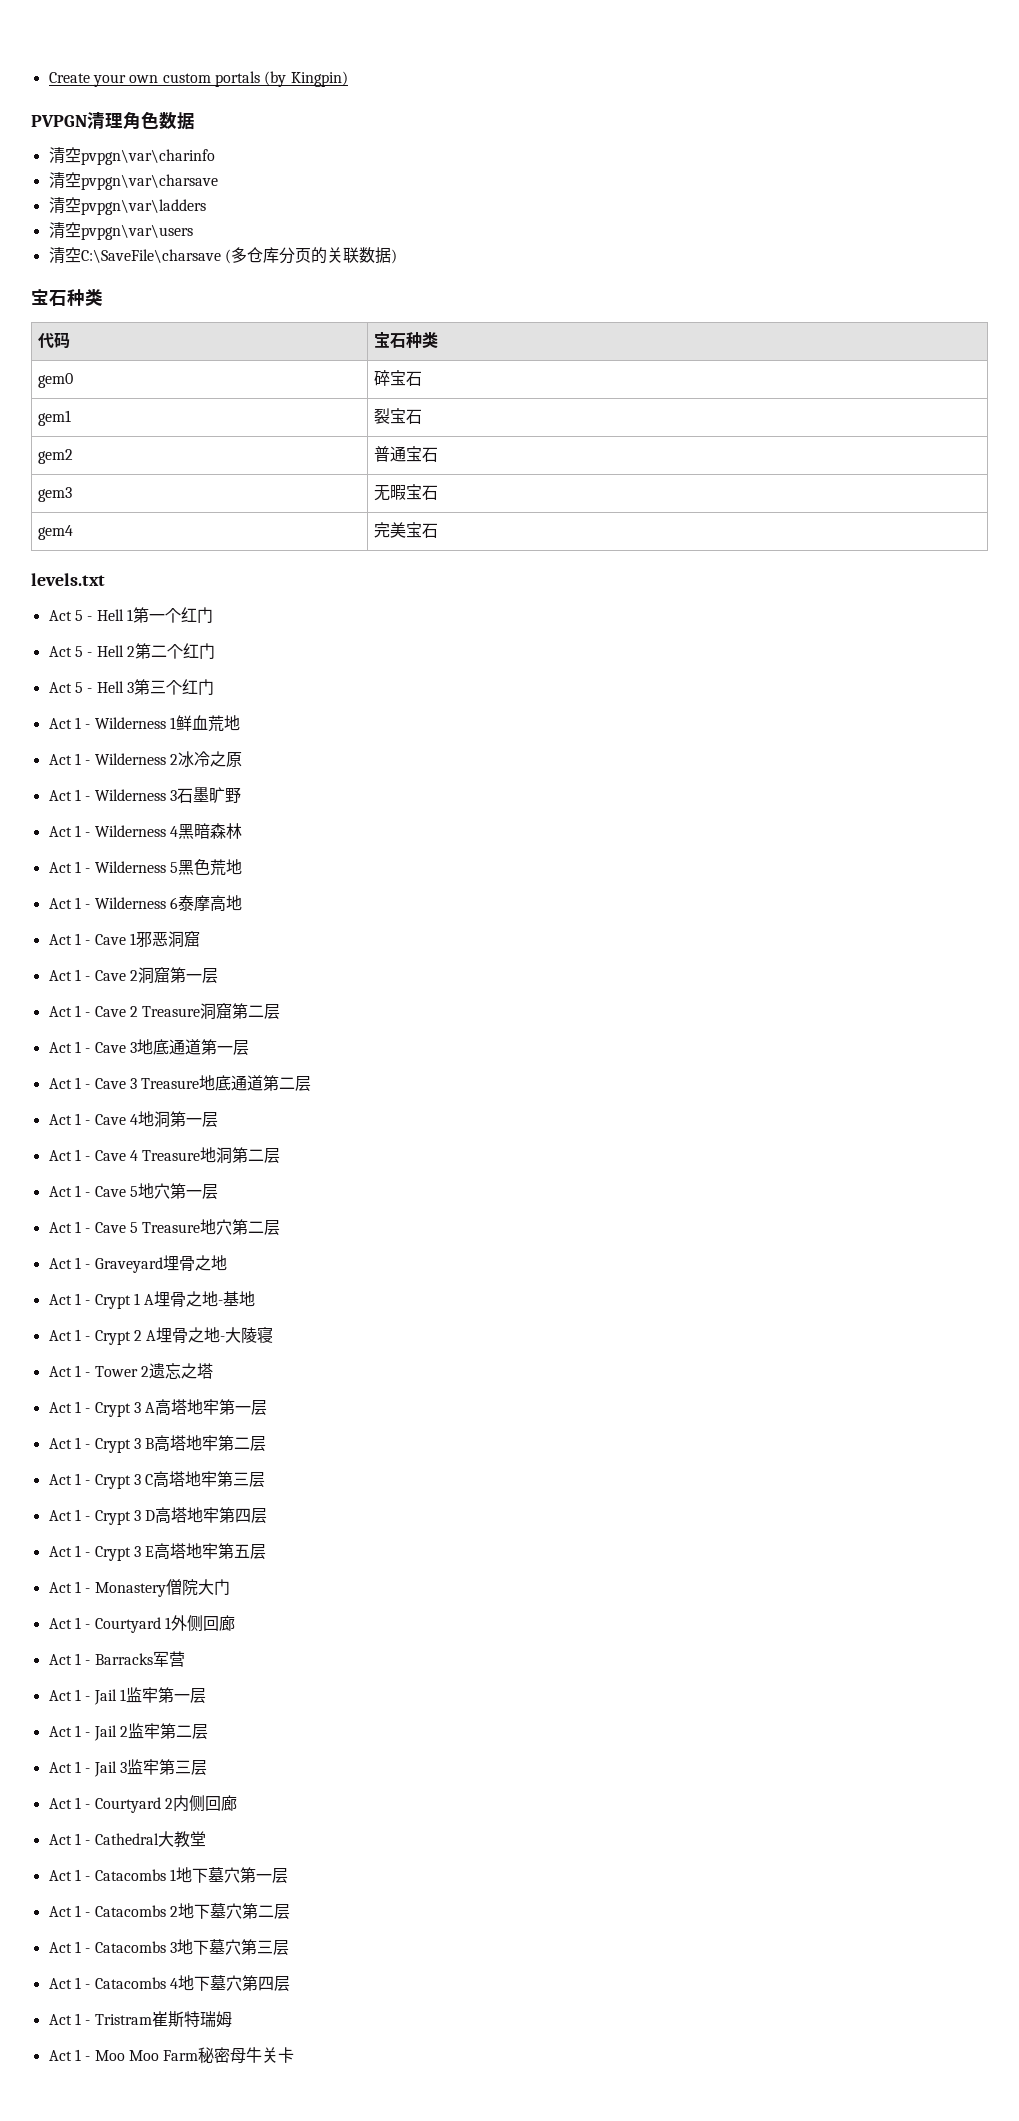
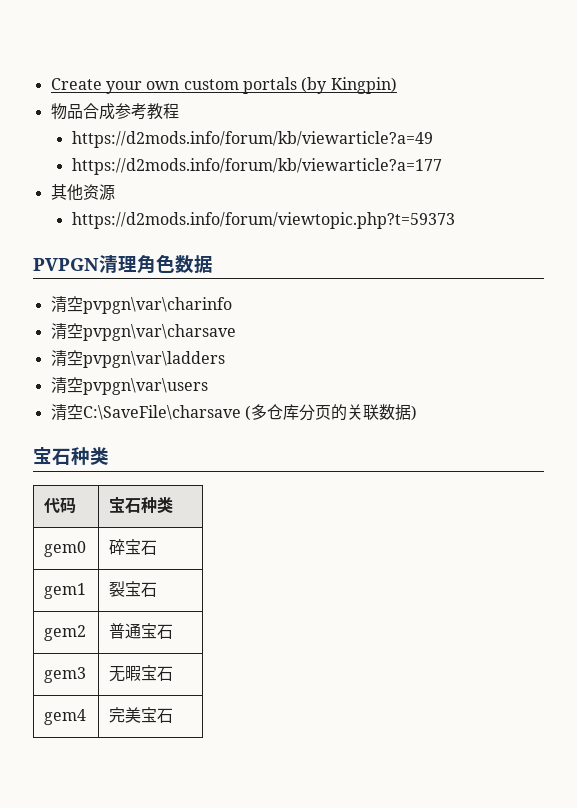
(348, 79) none -> [50,103,179,120] [71,131,433,148] [71,158,442,175] [50,184,115,201] [71,212,455,229] // 物品合成参考教程 // https://d2mods.info/forum/kb/viewarticle?a=49 // https://d2mods.info/forum/kb/viewarticle?a=177 // 其他资源 // https://d2mods.info/forum/viewtopic.php?t=59373
[31,573,105,586] [48,607,213,623] [48,643,215,659] [48,679,214,695] [48,715,240,732] [48,751,242,767] [48,787,241,803] [48,823,242,839] [48,859,242,876] [48,895,242,912] [48,931,200,948] [48,967,218,983] [48,1003,281,1019] [48,1039,249,1055] [48,1075,312,1091] [48,1111,218,1127] [48,1147,281,1163] [48,1183,218,1199] [48,1219,281,1235] [48,1255,227,1273] [48,1291,256,1309] [48,1327,274,1345] [48,1363,213,1379] [48,1399,268,1417] [48,1435,267,1453] [48,1471,266,1489] [48,1507,268,1525] [48,1543,267,1561] [48,1579,230,1597] [48,1615,235,1633] [48,1651,185,1667] [48,1687,206,1705] [48,1723,208,1741] [48,1759,207,1777] [48,1795,237,1813] [48,1831,206,1848] [48,1867,288,1883] [48,1903,290,1919] [48,1939,289,1955] [48,1975,290,1991] [48,2011,232,2028] [48,2047,295,2064] // levels.txt // Act 5 - Hell 1第一个红门 // Act 5 - Hell 2第二个红门 // Act 5 - Hell 3第三个红门 // Act 1 - Wilderness 1鲜血荒地 // Act 1 - Wilderness 2冰冷之原 // Act 1 - Wilderness 3石墨旷野 // Act 1 - Wilderness 4黑暗森林 // Act 1 - Wilderness 5黑色荒地 // Act 1 - Wilderness 6泰摩高地 // Act 1 - Cave 1邪恶洞窟 // Act 1 - Cave 2洞窟第一层 // Act 1 - Cave 2 Treasure洞窟第二层 // Act 1 - Cave 3地底通道第一层 // Act 1 - Cave 3 Treasure地底通道第二层 // Act 1 - Cave 4地洞第一层 // Act 1 - Cave 4 Treasure地洞第二层 // Act 1 - Cave 5地穴第一层 // Act 1 - Cave 5 Treasure地穴第二层 // Act 1 - Graveyard埋骨之地 // Act 1 - Crypt 1 A埋骨之地-基地 // Act 1 - Crypt 2 A埋骨之地-大陵寝 // Act 1 - Tower 2遗忘之塔 // Act 1 - Crypt 3 A高塔地牢第一层 // Act 1 - Crypt 3 B高塔地牢第二层 // Act 1 - Crypt 3 C高塔地牢第三层 // Act 1 - Crypt 3 D高塔地牢第四层 // Act 1 - Crypt 3 E高塔地牢第五层 // Act 1 - Monastery僧院大门 // Act 1 - Courtyard 1外侧回廊 // Act 1 - Barracks军营 // Act 1 - Jail 1监牢第一层 // Act 1 - Jail 2监牢第二层 // Act 1 - Jail 3监牢第三层 // Act 1 - Courtyard 2内侧回廊 // Act 1 - Cathedral大教堂 // Act 1 - Catacombs 1地下墓穴第一层 // Act 1 - Catacombs 2地下墓穴第二层 // Act 1 - Catacombs 3地下墓穴第三层 // Act 1 - Catacombs 4地下墓穴第四层 // Act 1 - Tristram崔斯特瑞姆 // Act 1 - Moo Moo Farm秘密母牛关卡 -> (174, 715) none

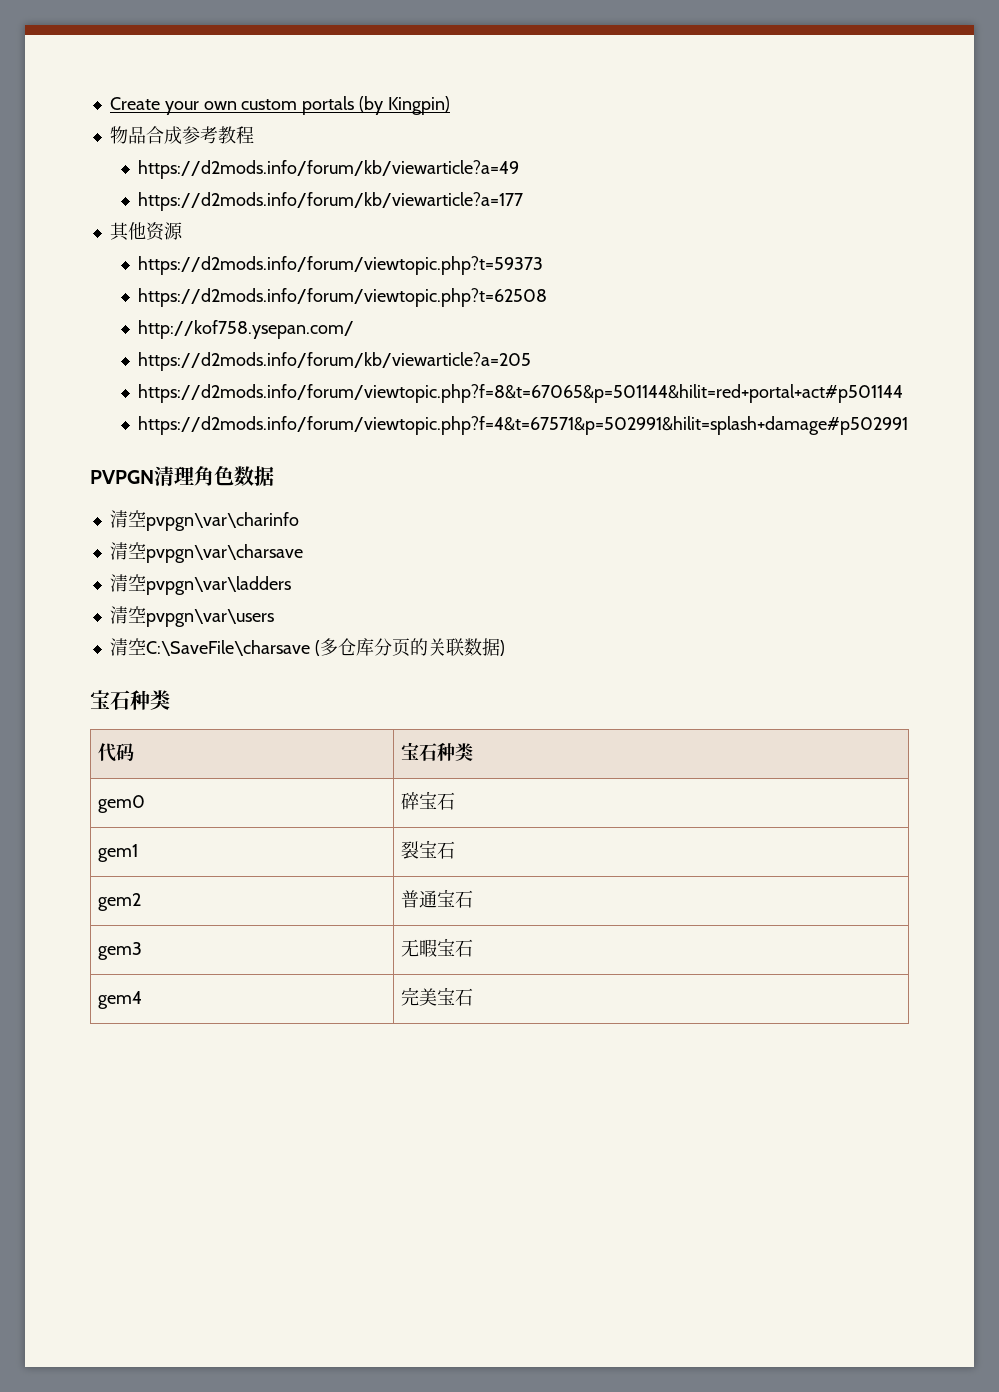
(455, 220) none -> [137,288,547,307] [137,320,354,339] [137,352,531,371] [137,384,903,403] [137,416,908,435] // https://d2mods.info/forum/viewtopic.php?t=62508 // http://kof758.ysepan.com/ // https://d2mods.info/forum/kb/viewarticle?a=205 // https://d2mods.info/forum/viewtopic.php?f=8&t=67065&p=501144&hilit=red+portal+act#p501144 // https://d2mods.info/forum/viewtopic.php?f=4&t=67571&p=502991&hilit=splash+damage#p502991

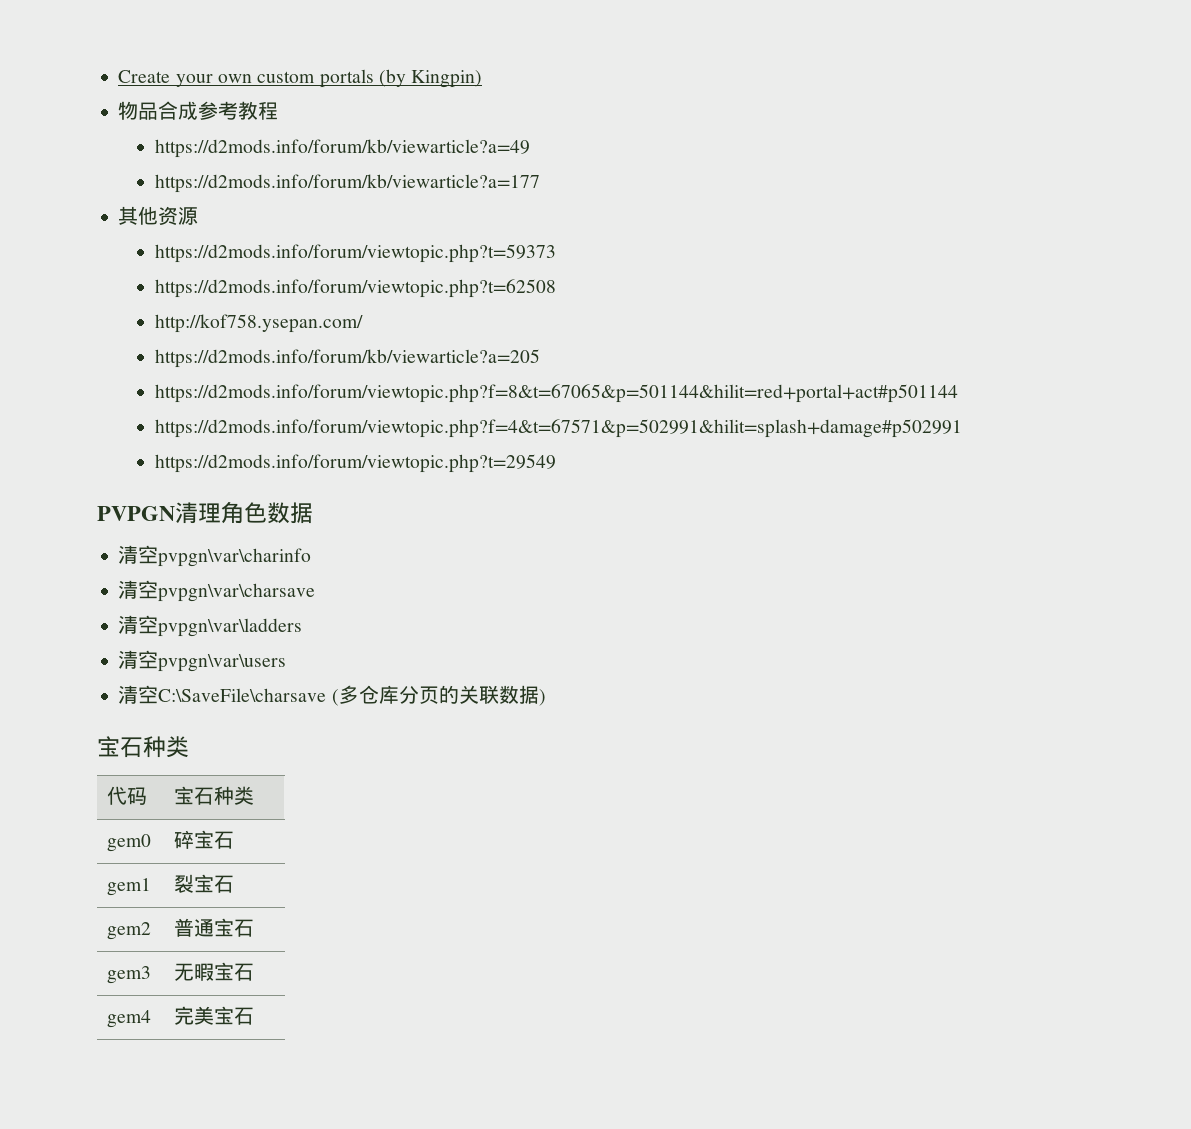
(908, 425) none -> [154,454,556,473] // https://d2mods.info/forum/viewtopic.php?t=29549

